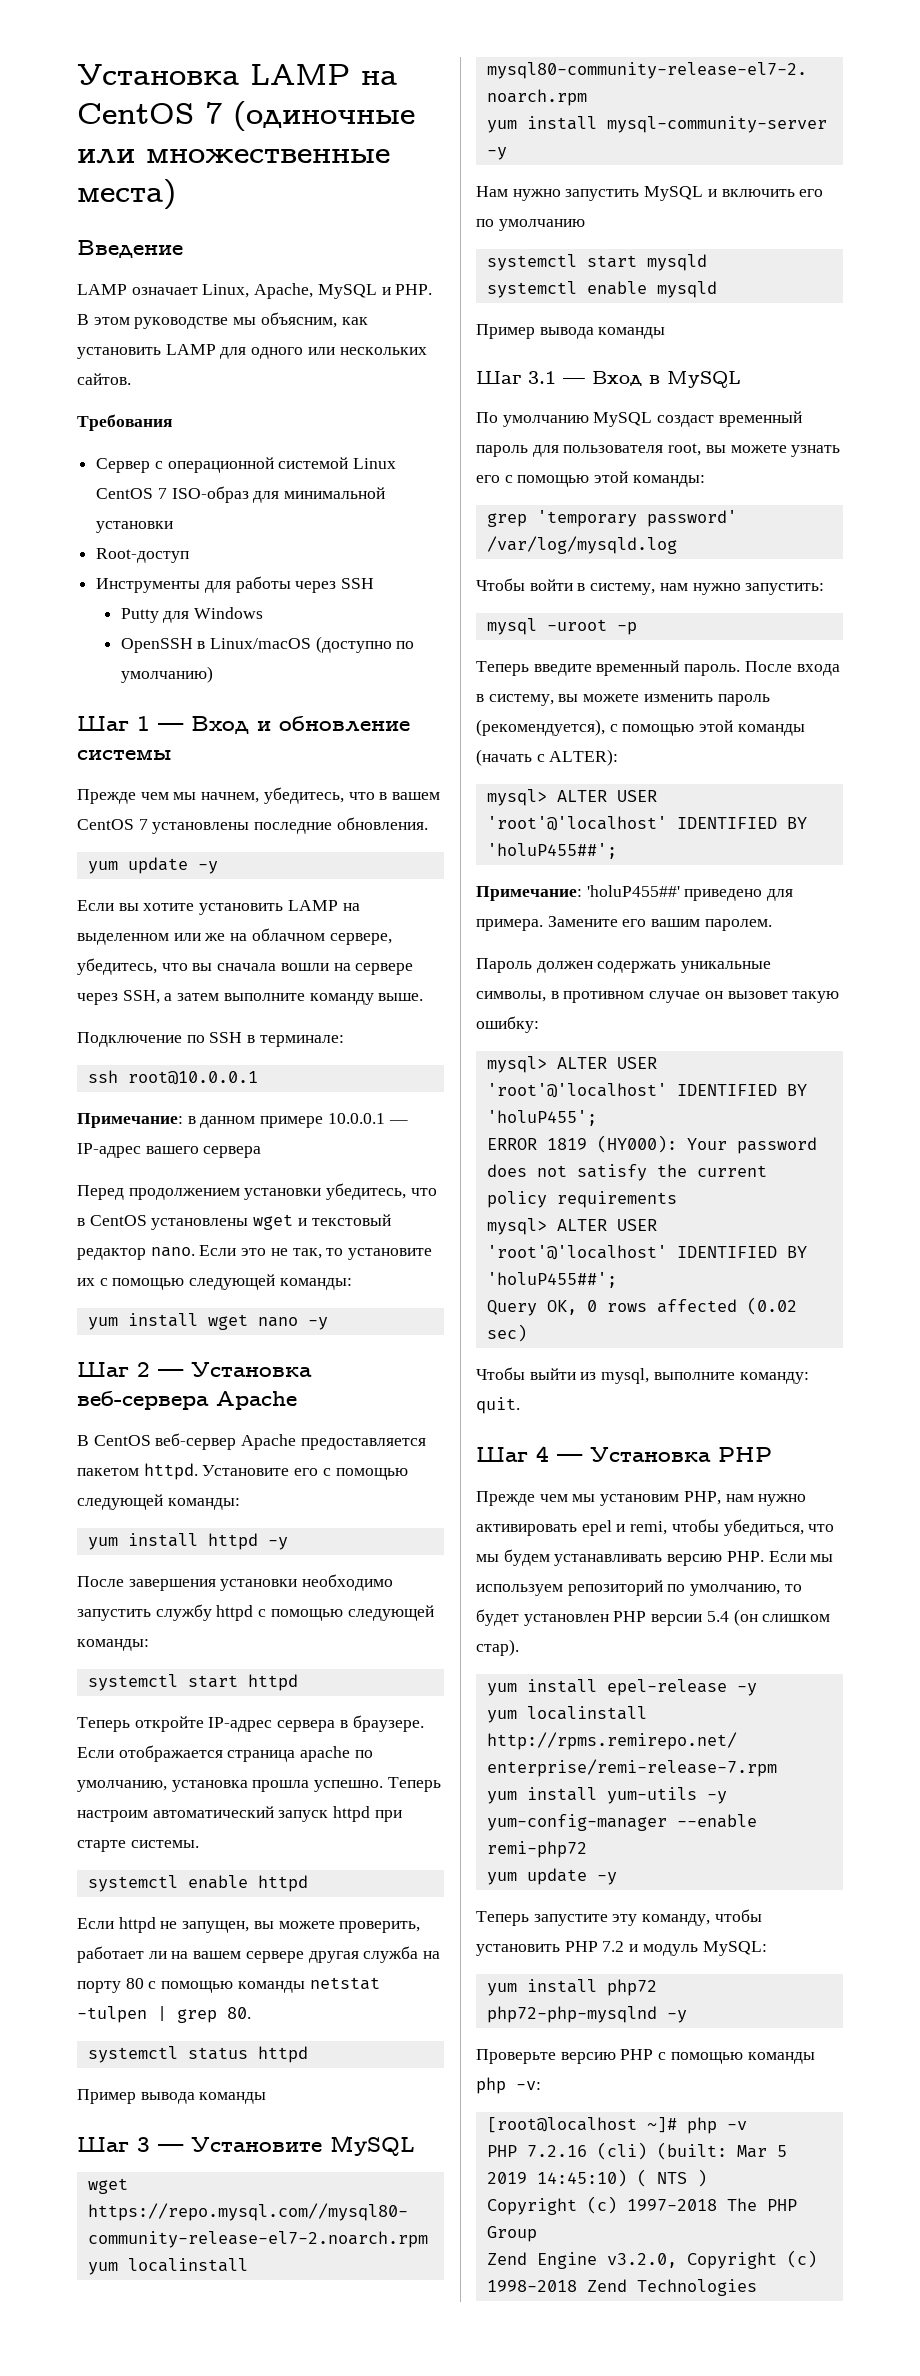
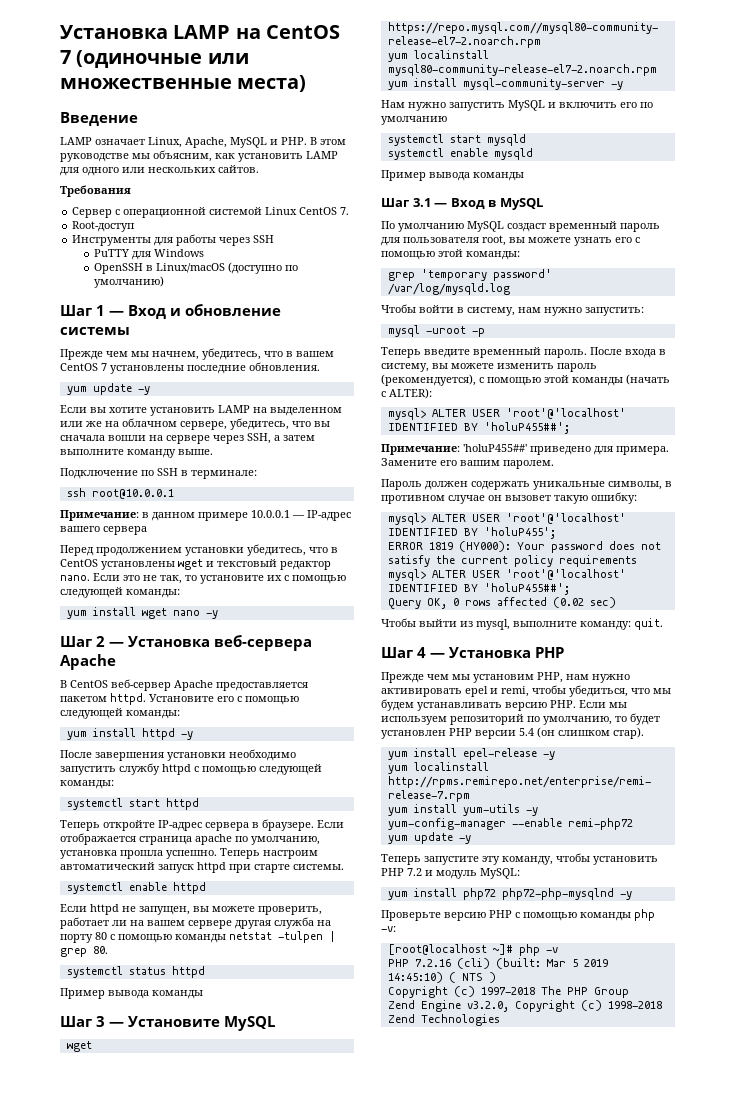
[157,486,386,503] [96,521,174,533] 7 ISO-образ для минимальной установки -> [340,207,350,215] 7.
[120,608,159,623] Putty -> [93,249,129,257] PuTTY

